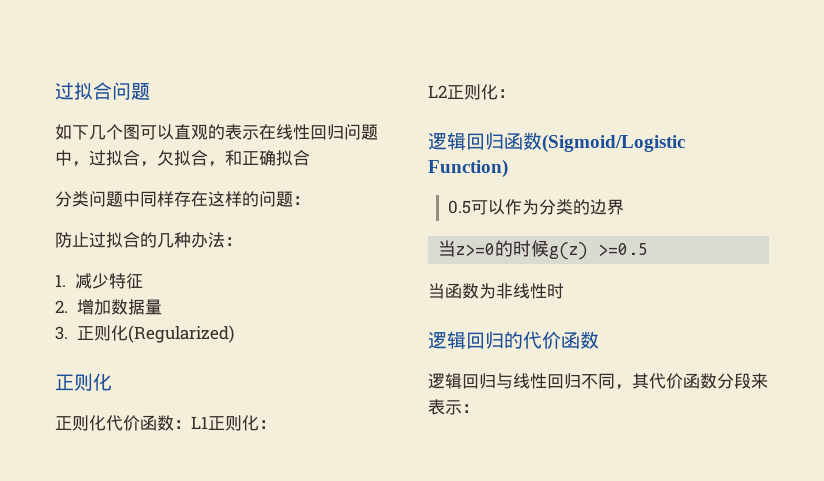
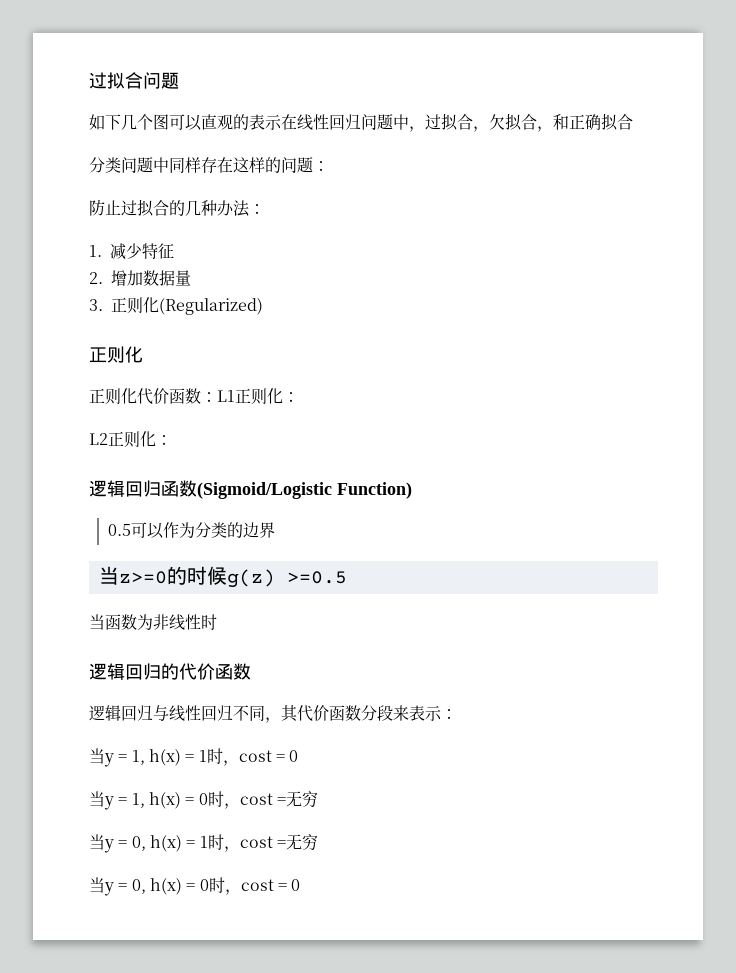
(479, 408) none -> [89,748,299,767] [89,791,318,810] [89,834,318,853] [89,877,301,896] // 当y = 1, h(x) = 1时，cost = 0 // 当y = 1, h(x) = 0时，cost =无穷 // 当y = 0, h(x) = 1时，cost =无穷 // 当y = 0, h(x) = 0时，cost = 0

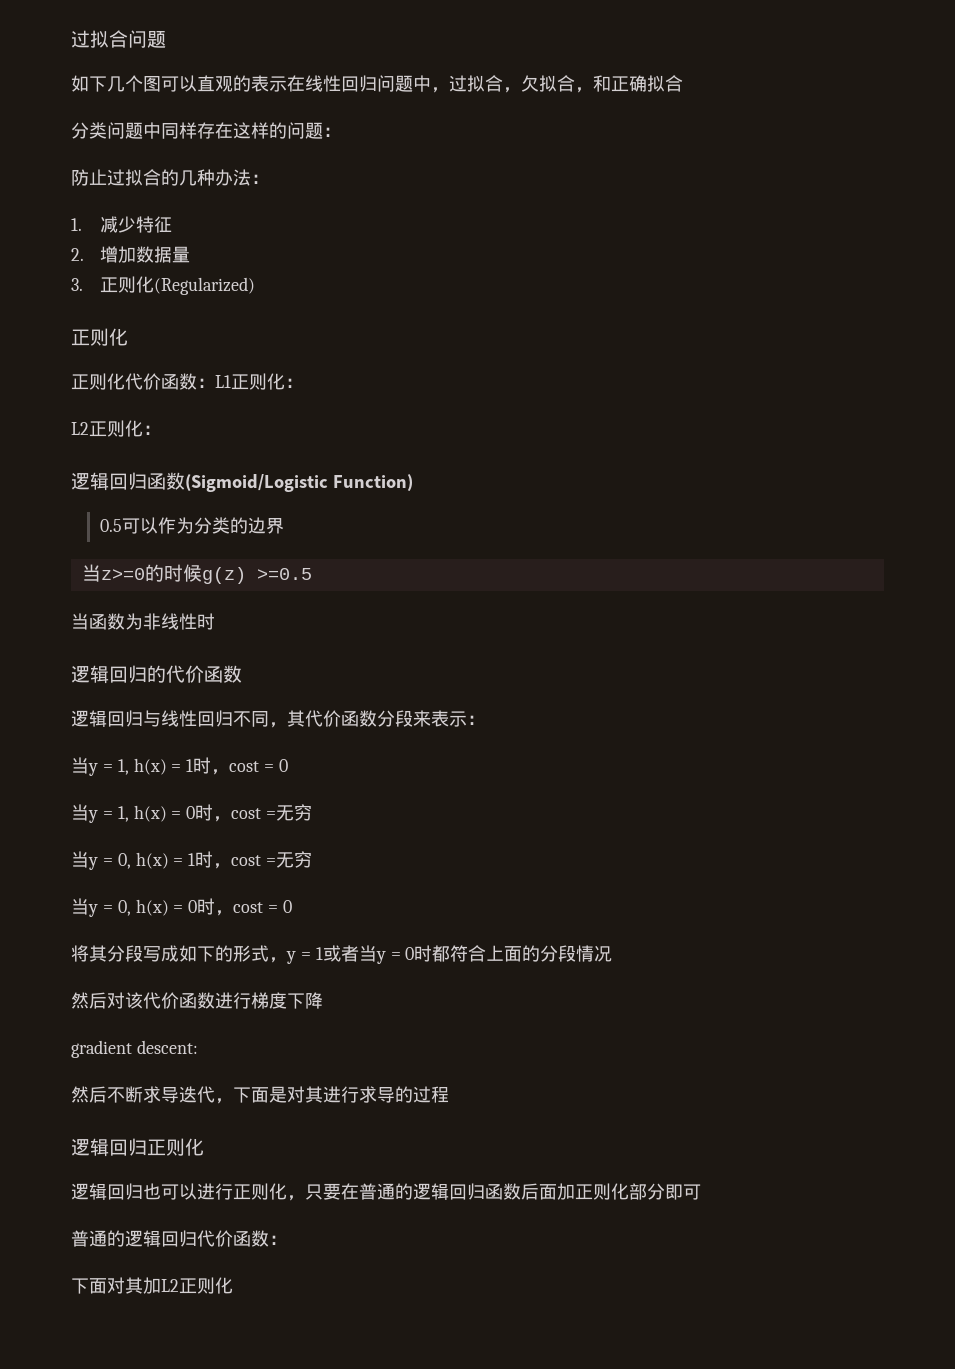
(301, 885) none -> [71,945,613,964] [71,992,323,1009] [71,1040,198,1058] [71,1086,449,1104] [71,1138,204,1157] [71,1183,701,1201] [71,1230,287,1247] [71,1277,233,1294] // 将其分段写成如下的形式，y = 1或者当y = 0时都符合上面的分段情况 // 然后对该代价函数进行梯度下降 // gradient descent: // 然后不断求导迭代，下面是对其进行求导的过程 // 逻辑回归正则化 // 逻辑回归也可以进行正则化，只要在普通的逻辑回归函数后面加正则化部分即可 // 普通的逻辑回归代价函数： // 下面对其加L2正则化

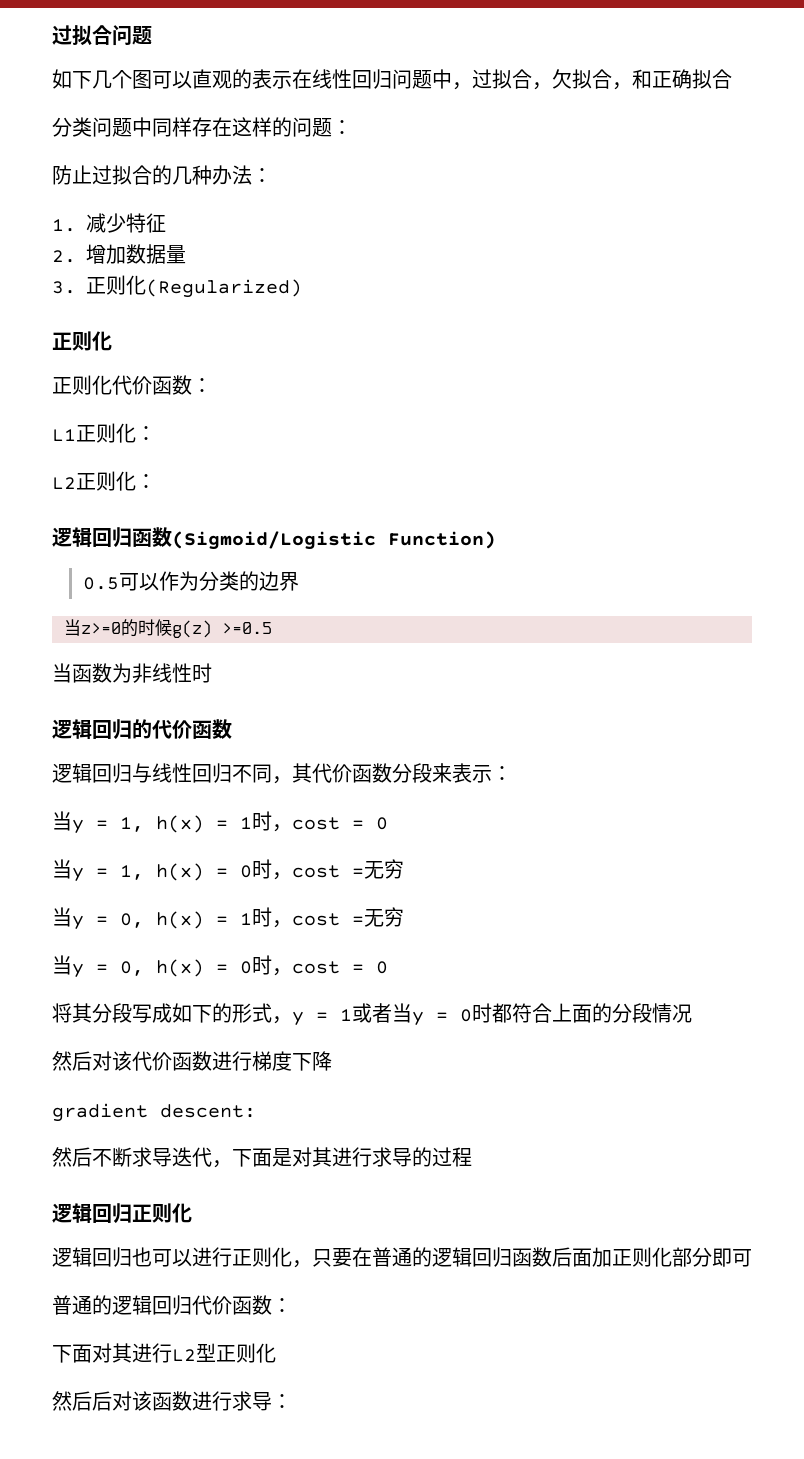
(215, 383) none -> (212, 385) //
[143,1277,233,1294] 加L2正则化 -> [132,1343,276,1363] [52,1391,292,1411] 进行L2型正则化 // 然后后对该函数进行求导：

